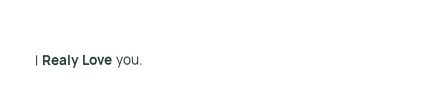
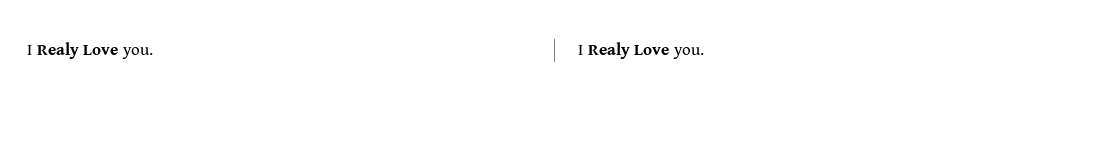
[35,54,143,69] I Realy Love you. -> [27,42,153,59] [578,42,704,59] I Realy Love you. // I Realy Love you.

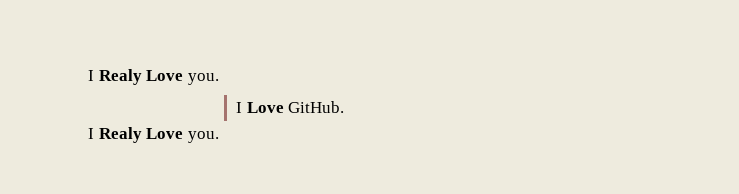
[27,42,153,59] I Realy Love you. -> [88,69,219,85] [235,101,345,113] I Realy Love you. // I Love GitHub.

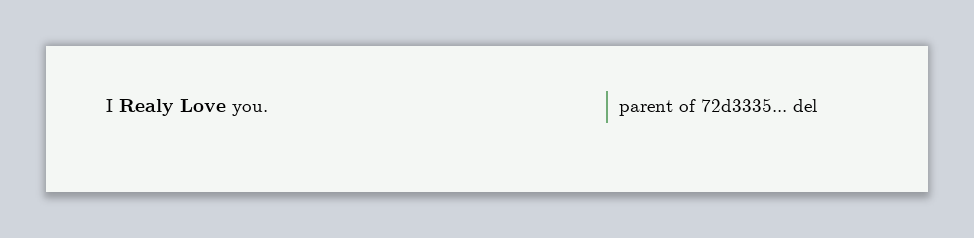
[235,101,345,113] [88,127,219,143] I Love GitHub. // I Realy Love you. -> [618,98,817,116] parent of 72d3335... del

